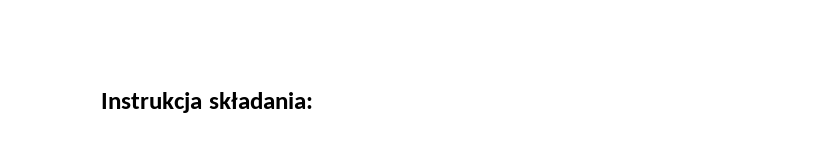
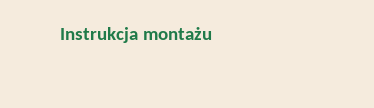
[208,92,313,109] składania: -> [142,27,212,40] montażu

